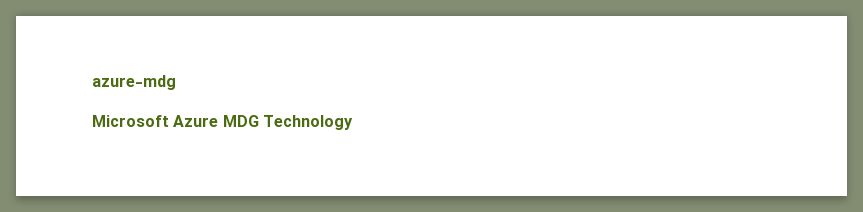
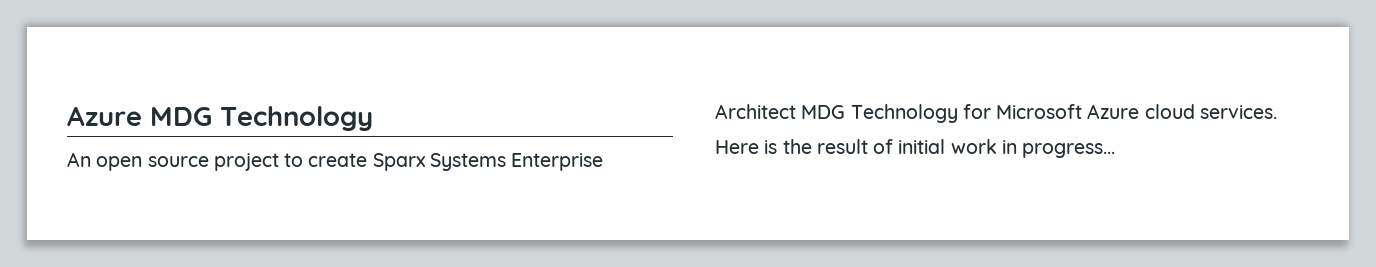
[92,75,176,90] [92,115,169,127] azure-mdg // Microsoft -> (67, 116) none
(353, 122) none -> [67,152,604,171] [715,104,1277,123] [715,139,1116,158] // An open source project to create Sparx Systems Enterprise Architect MDG Technology for Microsoft Azure cloud services. // Here is the result of initial work in progress...

